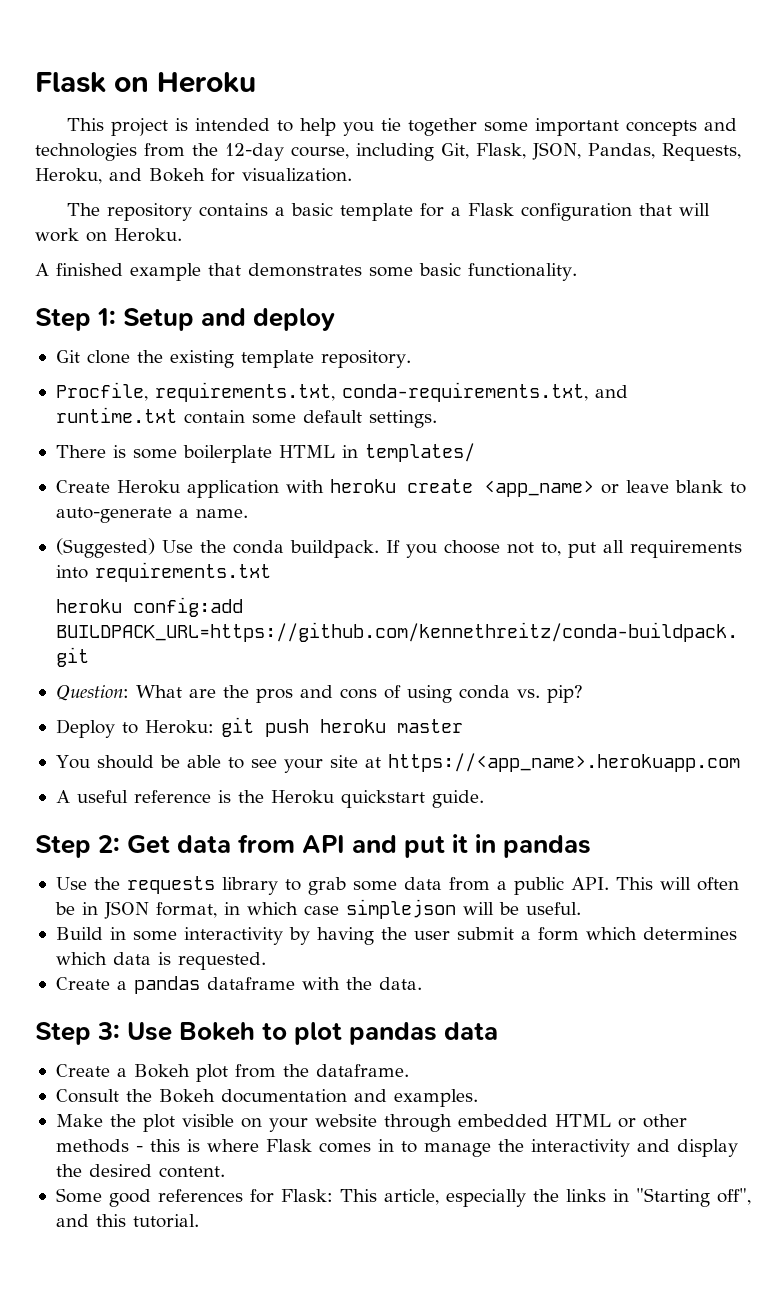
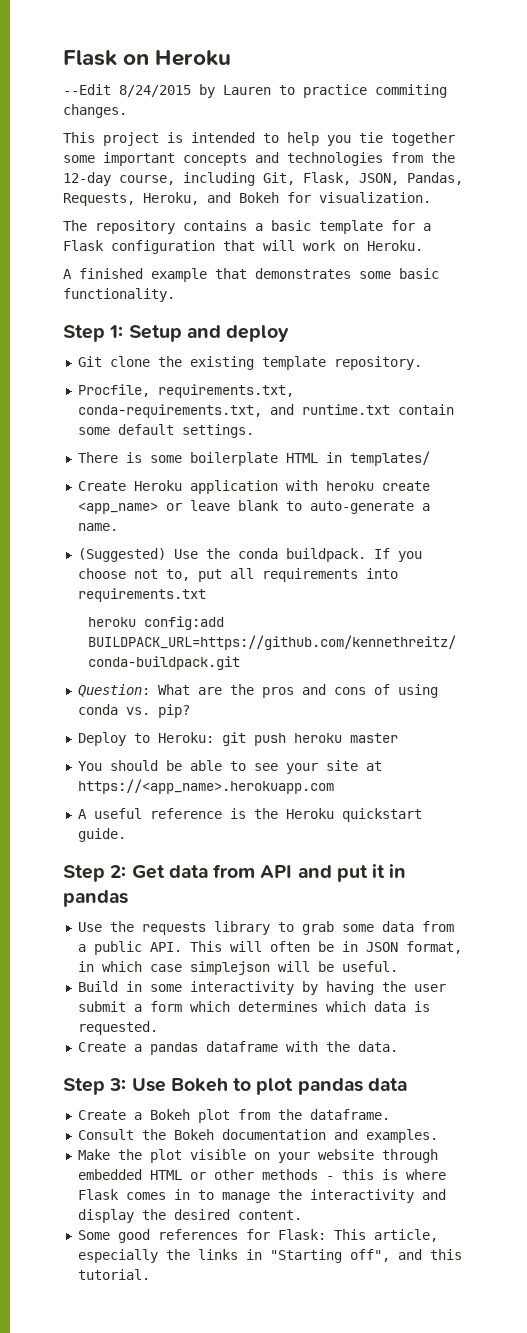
(257, 82) none -> [63,84,447,98] [63,104,127,118] // --Edit 8/24/2015 by Lauren to practice commiting changes.

